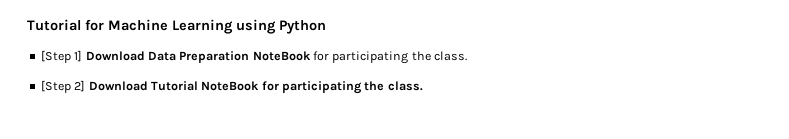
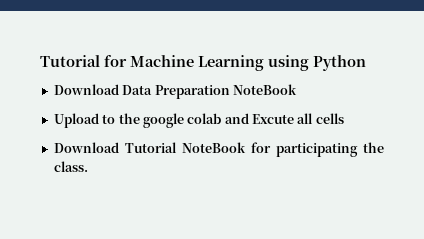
[40,50,83,63] [Step 1] -> (366, 63) none
[313,51,468,64] [40,80,86,93] for participating the class. // [Step 2] -> [53,113,344,128] // Upload to the google colab and Excute all cells //

